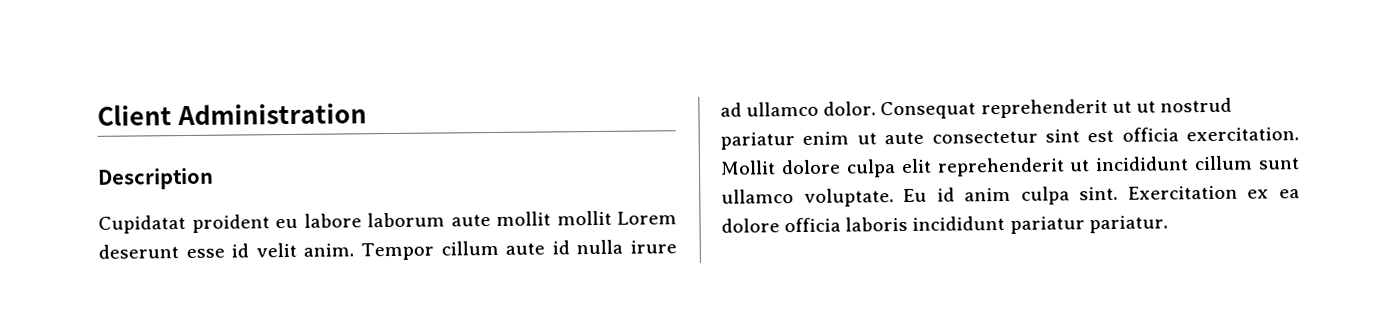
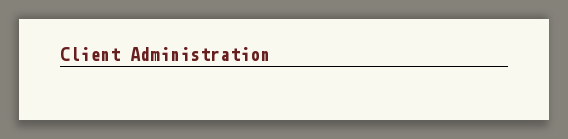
[97,167,214,190] [98,210,677,234] [98,239,677,261] [720,97,1232,120] [720,127,1299,150] [720,155,1300,178] [721,185,1300,207] [721,215,1168,234] // Description // Cupidatat proident eu labore laborum aute mollit mollit Lorem deserunt esse id velit anim. Tempor cillum aute id nulla irure ad ullamco dolor. Consequat reprehenderit ut ut nostrud pariatur enim ut aute consectetur sint est officia exercitation. Mollit dolore culpa elit reprehenderit ut incididunt cillum sunt ullamco voluptate. Eu id anim culpa sint. Exercitation ex ea dolore officia laboris incididunt pariatur pariatur. -> (270, 54) none

